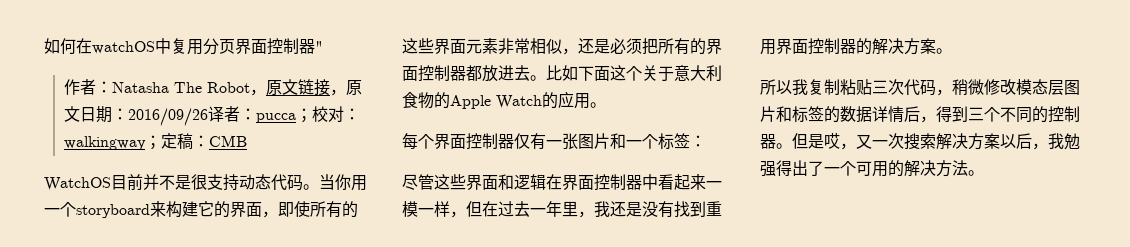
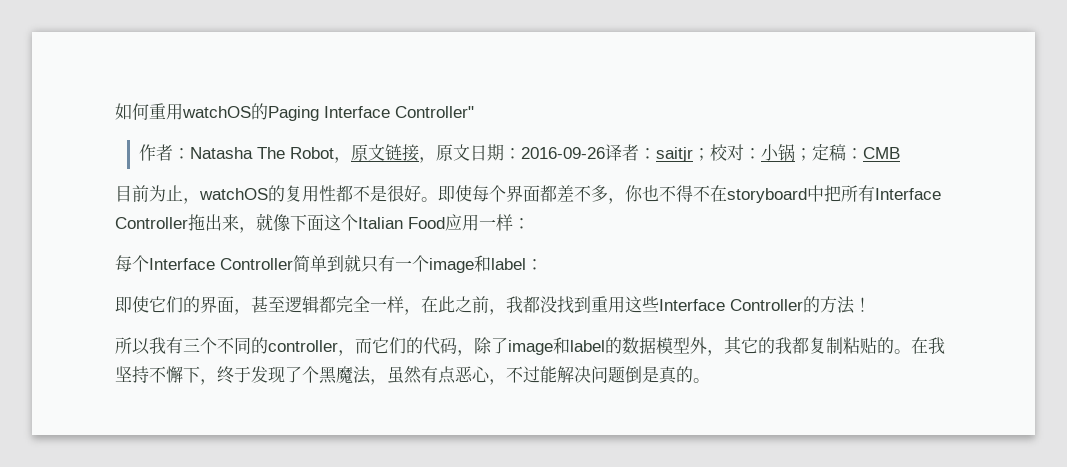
[76,38,323,55] 在watchOS中复用分页界面控制器" -> [149,103,474,121] 重用watchOS的Paging Interface Controller"
[128,106,297,126] 2016/09/26译者：pucca -> [521,144,694,162] 2016-09-26译者：saitjr
[64,136,147,150] walkingway -> [761,144,796,161] 小锅
[44,174,367,191] [44,201,358,218] [402,38,722,55] [402,65,722,82] [402,91,606,109] [402,133,706,150] [402,174,722,191] [402,201,722,218] [760,38,952,55] [760,79,1080,96] [760,106,1080,123] [760,133,1080,150] [760,160,968,177] WatchOS目前并不是很支持动态代码。当你用一个storyboard来构建它的界面，即使所有的这些界面元素非常相似，还是必须把所有的界面控制器都放进去。比如下面这个关于意大利食物的Apple Watch的应用。 // 每个界面控制器仅有一张图片和一个标签： // 尽管这些界面和逻辑在界面控制器中看起来一模一样，但在过去一年里，我还是没有找到重用界面控制器的解决方案。 // 所以我复制粘贴三次代码，稍微修改模态层图片和标签的数据详情后，得到三个不同的控制器。但是哎，又一次搜索解决方案以后，我勉强得出了一个可用的解决方法 -> [115,185,941,204] [115,213,530,233] [115,254,543,273] [115,296,871,315] [115,336,945,356] [115,366,693,385] 目前为止，watchOS的复用性都不是很好。即使每个界面都差不多，你也不得不在storyboard中把所有Interface Controller拖出来，就像下面这个Italian Food应用一样： // 每个Interface Controller简单到就只有一个image和label： // 即使它们的界面，甚至逻辑都完全一样，在此之前，我都没找到重用这些Interface Controller的方法！ // 所以我有三个不同的controller，而它们的代码，除了image和label的数据模型外，其它的我都复制粘贴的。在我坚持不懈下，终于发现了个黑魔法，虽然有点恶心，不过能解决问题倒是真的

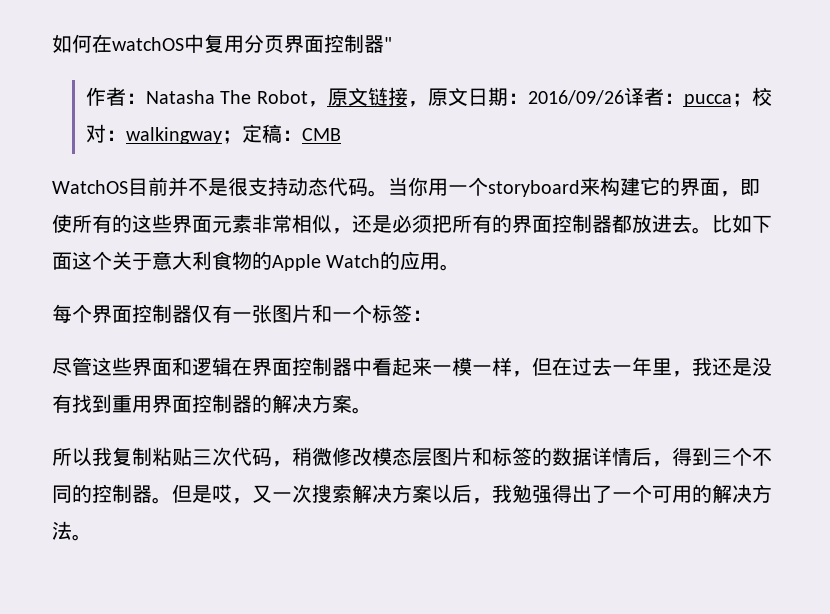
[149,103,474,121] 重用watchOS的Paging Interface Controller" -> [92,34,392,53] 在watchOS中复用分页界面控制器"
[521,144,694,162] 2016-09-26译者：saitjr -> [527,87,732,107] 2016/09/26译者：pucca
[761,144,796,161] 小锅 -> [125,127,222,144] walkingway
[115,185,941,204] [115,213,530,233] [115,254,543,273] [115,296,871,315] [115,336,945,356] [115,366,693,385] 目前为止，watchOS的复用性都不是很好。即使每个界面都差不多，你也不得不在storyboard中把所有Interface Controller拖出来，就像下面这个Italian Food应用一样： // 每个Interface Controller简单到就只有一个image和label： // 即使它们的界面，甚至逻辑都完全一样，在此之前，我都没找到重用这些Interface Controller的方法！ // 所以我有三个不同的controller，而它们的代码，除了image和label的数据模型外，其它的我都复制粘贴的。在我坚持不懈下，终于发现了个黑魔法，虽然有点恶心，不过能解决问题倒是真的 -> [52,177,760,197] [52,214,772,234] [52,251,461,271] [52,304,432,323] [52,357,772,377] [52,394,372,414] [52,447,772,467] [52,484,772,504] [52,521,72,540] WatchOS目前并不是很支持动态代码。当你用一个storyboard来构建它的界面，即使所有的这些界面元素非常相似，还是必须把所有的界面控制器都放进去。比如下面这个关于意大利食物的Apple Watch的应用。 // 每个界面控制器仅有一张图片和一个标签： // 尽管这些界面和逻辑在界面控制器中看起来一模一样，但在过去一年里，我还是没有找到重用界面控制器的解决方案。 // 所以我复制粘贴三次代码，稍微修改模态层图片和标签的数据详情后，得到三个不同的控制器。但是哎，又一次搜索解决方案以后，我勉强得出了一个可用的解决方法

